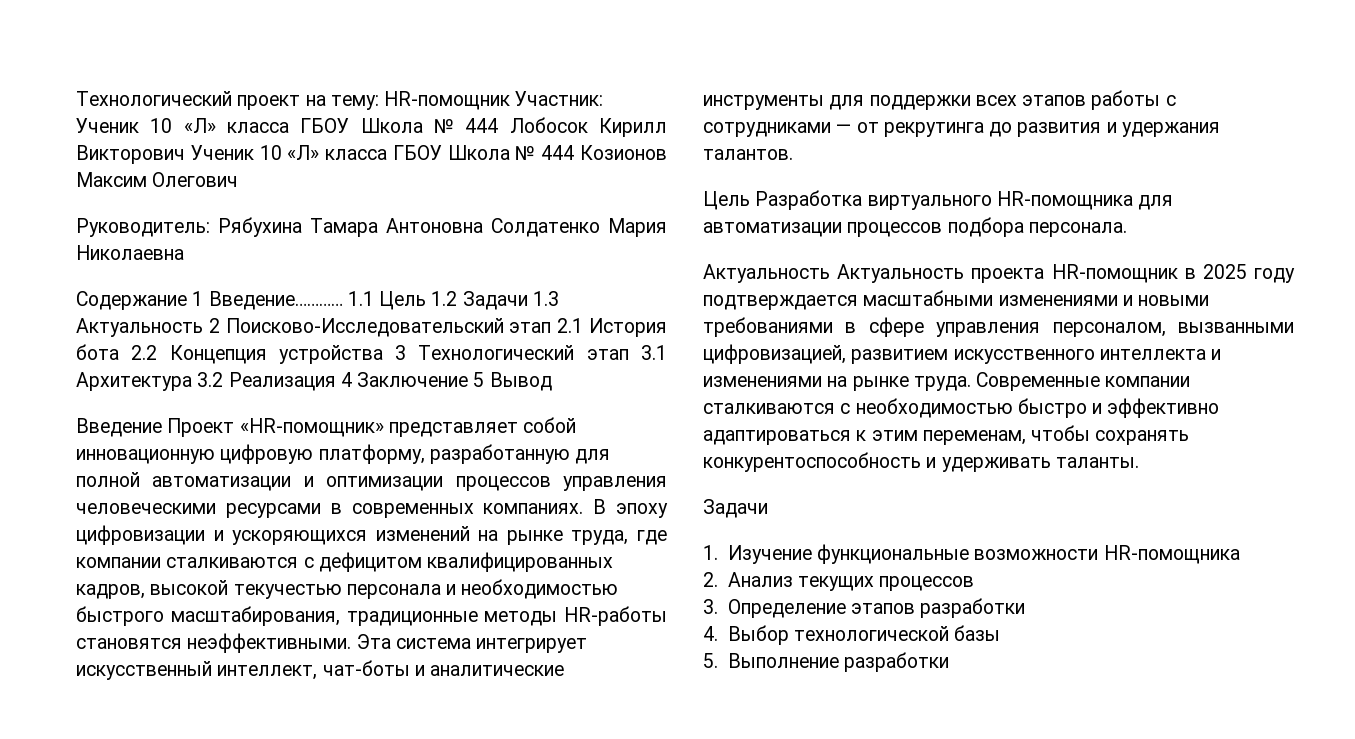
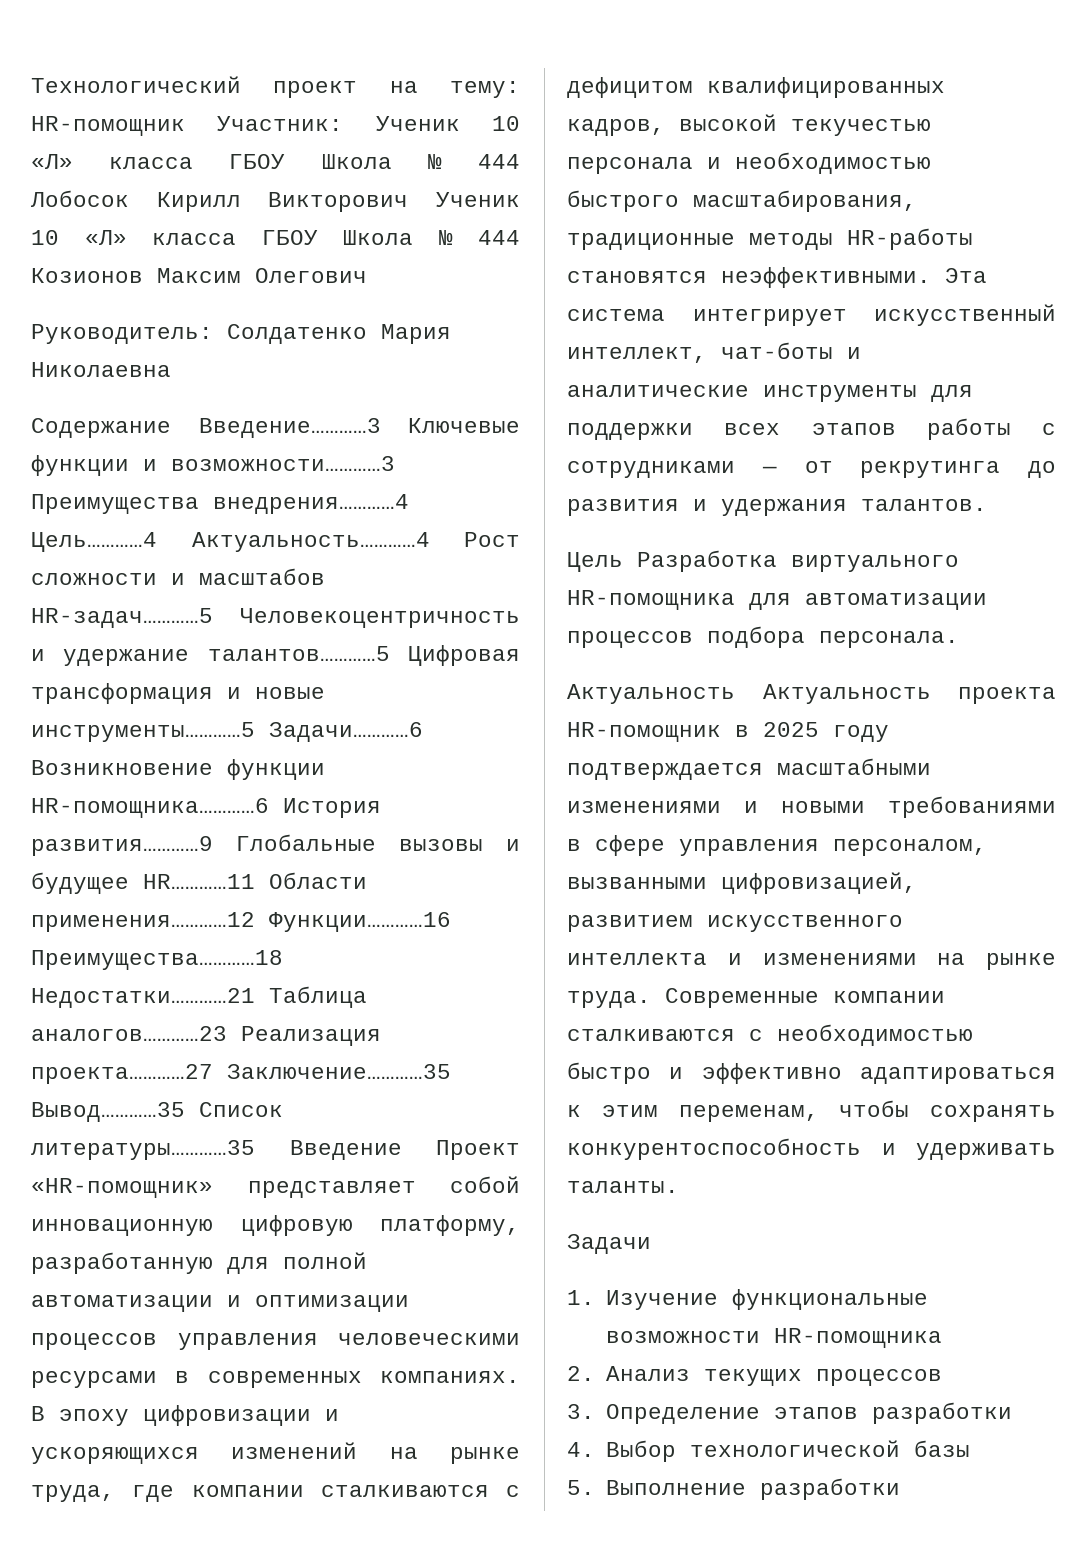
[218,217,483,237] Рябухина Тамара Антоновна -> (213, 334) none
[192,291,559,310] [76,318,667,337] [76,344,667,364] [76,372,552,391] 1 Введение………… 1.1 Цель 1.2 Задачи 1.3 Актуальность 2 Поисково-Исследовательский этап 2.1 История бота 2.2 Концепция устройства 3 Технологический этап 3.1 Архитектура 3.2 Реализация 4 Заключение 5 Вывод // -> [198,418,520,438] [31,455,395,476] [31,494,409,514] [31,532,520,552] [31,568,325,585] [31,608,520,628] [31,645,520,666] [31,683,325,704] [31,722,423,742] [31,759,325,780] [31,798,381,818] [31,834,520,856] [31,872,367,894] [31,912,451,932] [31,950,283,970] [31,986,367,1008] [31,1026,381,1046] [31,1064,451,1084] [31,1102,283,1122] [31,1140,255,1160] Введение…………3 Ключевые функции и возможности…………3 Преимущества внедрения…………4 Цель…………4 Актуальность…………4 Рост сложности и масштабов HR-задач…………5 Человекоцентричность и удержание талантов…………5 Цифровая трансформация и новые инструменты…………5 Задачи…………6 Возникновение функции HR-помощника…………6 История развития…………9 Глобальные вызовы и будущее HR…………11 Области применения…………12 Функции…………16 Преимущества…………18 Недостатки…………21 Таблица аналогов…………23 Реализация проекта…………27 Заключение…………35 Вывод…………35 Список литературы…………35

